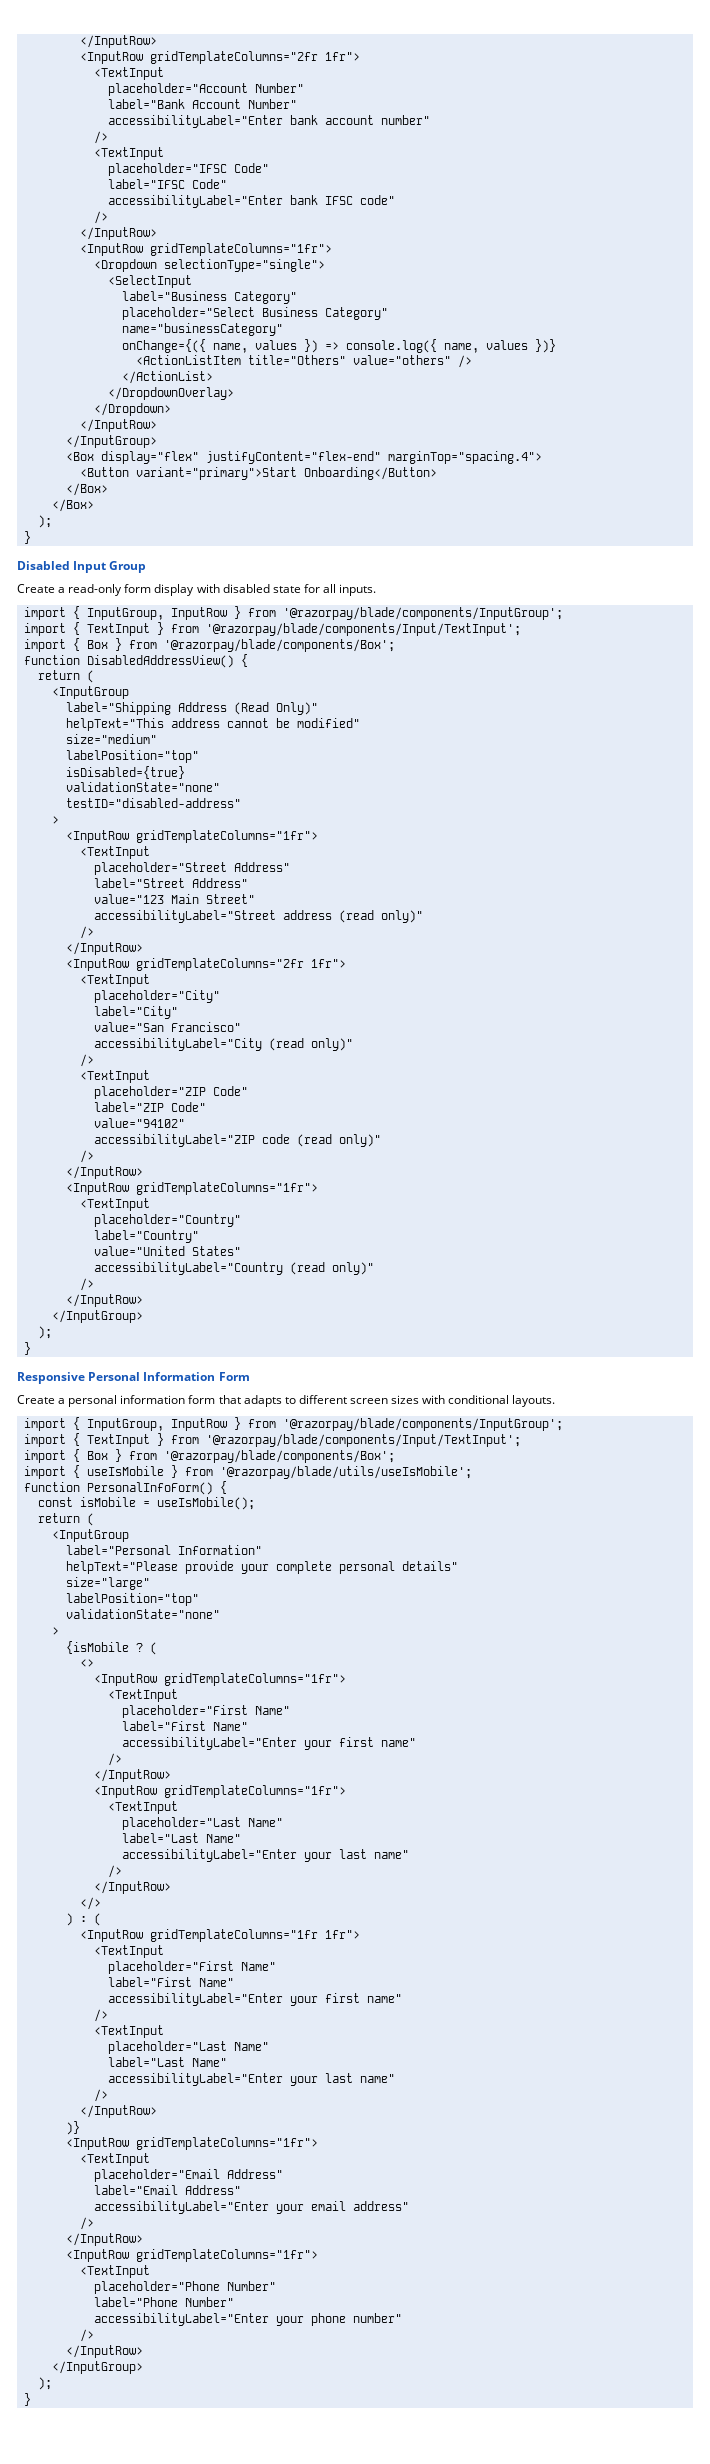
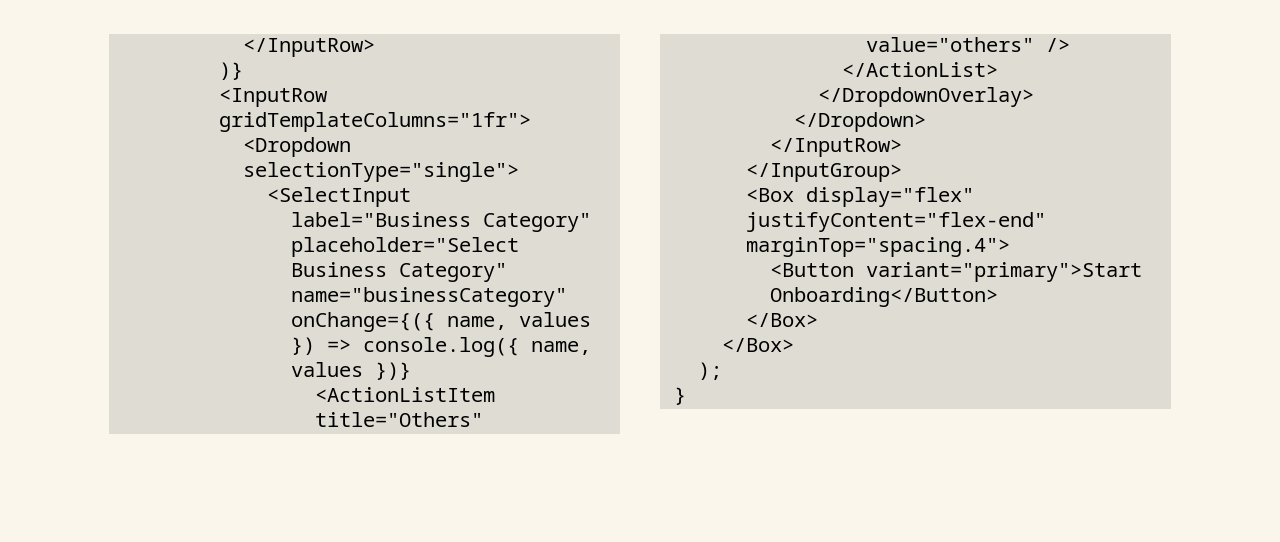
[79,35,157,48] [79,51,360,64] [93,67,164,80] [107,83,304,96] [107,99,297,109] [107,115,430,128] [93,131,108,144] [93,147,164,160] [107,163,269,176] [107,179,227,189] [107,195,395,208] [93,211,108,224] [79,227,157,240] </InputRow> // <InputRow gridTemplateColumns="2fr 1fr"> // <TextInput // placeholder="Account Number" // label="Bank Account Number" // accessibilityLabel="Enter bank account number" // /> // <TextInput // placeholder="IFSC Code" // label="IFSC Code" // accessibilityLabel="Enter bank IFSC code" // /> // </InputRow> -> [242,38,375,57] [218,62,243,80] </InputRow> // )}
[17,561,147,573] [17,584,377,596] [23,606,563,620] [23,622,521,636] [23,638,395,652] [23,654,248,668] [37,670,94,683] [51,686,129,699] [65,702,318,715] [65,718,360,731] [65,734,157,744] [65,750,199,763] [65,766,185,779] [65,782,220,792] [65,798,241,808] [51,816,59,824] [65,830,318,843] [79,846,150,859] [93,862,290,875] [93,878,248,888] [93,894,255,904] [93,910,423,923] [79,926,94,939] [65,942,143,955] [65,958,346,971] [79,974,150,987] [93,990,220,1003] [93,1006,178,1019] [93,1022,241,1032] [93,1038,353,1051] [79,1054,94,1067] [79,1070,150,1083] [93,1086,248,1099] [93,1102,206,1112] [93,1118,185,1128] [93,1134,381,1147] [79,1150,94,1163] [65,1166,143,1179] [65,1182,318,1195] [79,1198,150,1211] [93,1214,241,1227] [93,1230,199,1243] [93,1246,241,1256] [93,1262,374,1275] [79,1278,94,1291] [65,1294,143,1307] [51,1310,143,1323] [37,1326,52,1339] [23,1342,31,1355] [17,1372,250,1384] [17,1395,556,1407] [23,1417,563,1431] [23,1433,521,1447] [23,1449,395,1463] [23,1465,472,1479] [23,1481,227,1495] [37,1497,255,1510] [37,1513,94,1526] [51,1529,129,1542] [65,1545,262,1555] [65,1561,458,1574] [65,1577,150,1590] [65,1593,199,1606] [65,1609,220,1619] [51,1627,59,1635] [65,1641,157,1655] [79,1659,94,1667] [93,1673,346,1686] [107,1689,178,1702] [121,1705,290,1718] [121,1721,248,1731] [121,1737,416,1750] [107,1753,122,1766] [93,1769,171,1782] [93,1785,346,1798] [107,1801,178,1814] [121,1817,283,1830] [121,1833,241,1843] [121,1849,409,1862] [107,1865,122,1878] [93,1881,171,1894] [79,1897,101,1910] [65,1913,101,1926] [79,1929,360,1942] [93,1945,164,1958] [107,1961,276,1974] [107,1977,234,1987] [107,1993,402,2006] [93,2009,108,2022] [93,2025,164,2038] [107,2041,269,2054] [107,2057,227,2067] [107,2073,395,2086] [93,2089,108,2102] [79,2105,157,2118] [65,2121,80,2135] [65,2137,318,2150] [79,2153,150,2166] [93,2169,283,2182] [93,2185,241,2195] [93,2201,409,2214] [79,2217,94,2230] [65,2233,143,2246] [65,2249,318,2262] [79,2265,150,2278] [93,2281,276,2294] [93,2297,234,2307] [93,2313,402,2326] [79,2329,94,2342] [65,2345,143,2358] [51,2361,143,2374] [37,2377,52,2390] [23,2393,31,2406] // Disabled Input Group // Create a read-only form display with disabled state for all inputs. // import { InputGroup, InputRow } from '@razorpay/blade/components/InputGroup'; // import { TextInput } from '@razorpay/blade/components/Input/TextInput'; // import { Box } from '@razorpay/blade/components/Box'; // function DisabledAddressView() { // return ( // <InputGroup // label="Shipping Address (Read Only)" // helpText="This address cannot be modified" // size="medium" // labelPosition="top" // isDisabled={true} // validationState="none" // testID="disabled-address" // > // <InputRow gridTemplateColumns="1fr"> // <TextInput // placeholder="Street Address" // label="Street Address" // value="123 Main Street" // accessibilityLabel="Street address (read only)" // /> // </InputRow> // <InputRow gridTemplateColumns="2fr 1fr"> // <TextInput // placeholder="City" // label="City" // value="San Francisco" // accessibilityLabel="City (read only)" // /> // <TextInput // placeholder="ZIP Code" // label="ZIP Code" // value="94102" // accessibilityLabel="ZIP code (read only)" // /> // </InputRow> // <InputRow gridTemplateColumns="1fr"> // <TextInput // placeholder="Country" // label="Country" // value="United States" // accessibilityLabel="Country (read only)" // /> // </InputRow> // </InputGroup> // ); // } // Responsive Personal Information Form // Create a personal information form that adapts to different screen sizes with conditional layouts. // import { InputGroup, InputRow } from '@razorpay/blade/components/InputGroup'; // import { TextInput } from '@razorpay/blade/components/Input/TextInput'; // import { Box } from '@razorpay/blade/components/Box'; // import { useIsMobile } from '@razorpay/blade/utils/useIsMobile'; // function PersonalInfoForm() { // const isMobile = useIsMobile(); // return ( // <InputGroup // label="Personal Information" // helpText="Please provide your complete personal details" // size="large" // labelPosition="top" // validationState="none" // > // {isMobile ? ( // <> // <InputRow gridTemplateColumns="1fr"> // <TextInput // placeholder="First Name" // label="First Name" // accessibilityLabel="Enter your first name" // /> // </InputRow> // <InputRow gridTemplateColumns="1fr"> // <TextInput // placeholder="Last Name" // label="Last Name" // accessibilityLabel="Enter your last name" // /> // </InputRow> // </> // ) : ( // <InputRow gridTemplateColumns="1fr 1fr"> // <TextInput // placeholder="First Name" // label="First Name" // accessibilityLabel="Enter your first name" // /> // <TextInput // placeholder="Last Name" // label="Last Name" // accessibilityLabel="Enter your last name" // /> // </InputRow> // )} // <InputRow gridTemplateColumns="1fr"> // <TextInput // placeholder="Email Address" // label="Email Address" // accessibilityLabel="Enter your email address" // /> // </InputRow> // <InputRow gridTemplateColumns="1fr"> // <TextInput // placeholder="Phone Number" // label="Phone Number" // accessibilityLabel="Enter your phone number" // /> // </InputRow> // </InputGroup> // ); // } -> (686, 396) none

